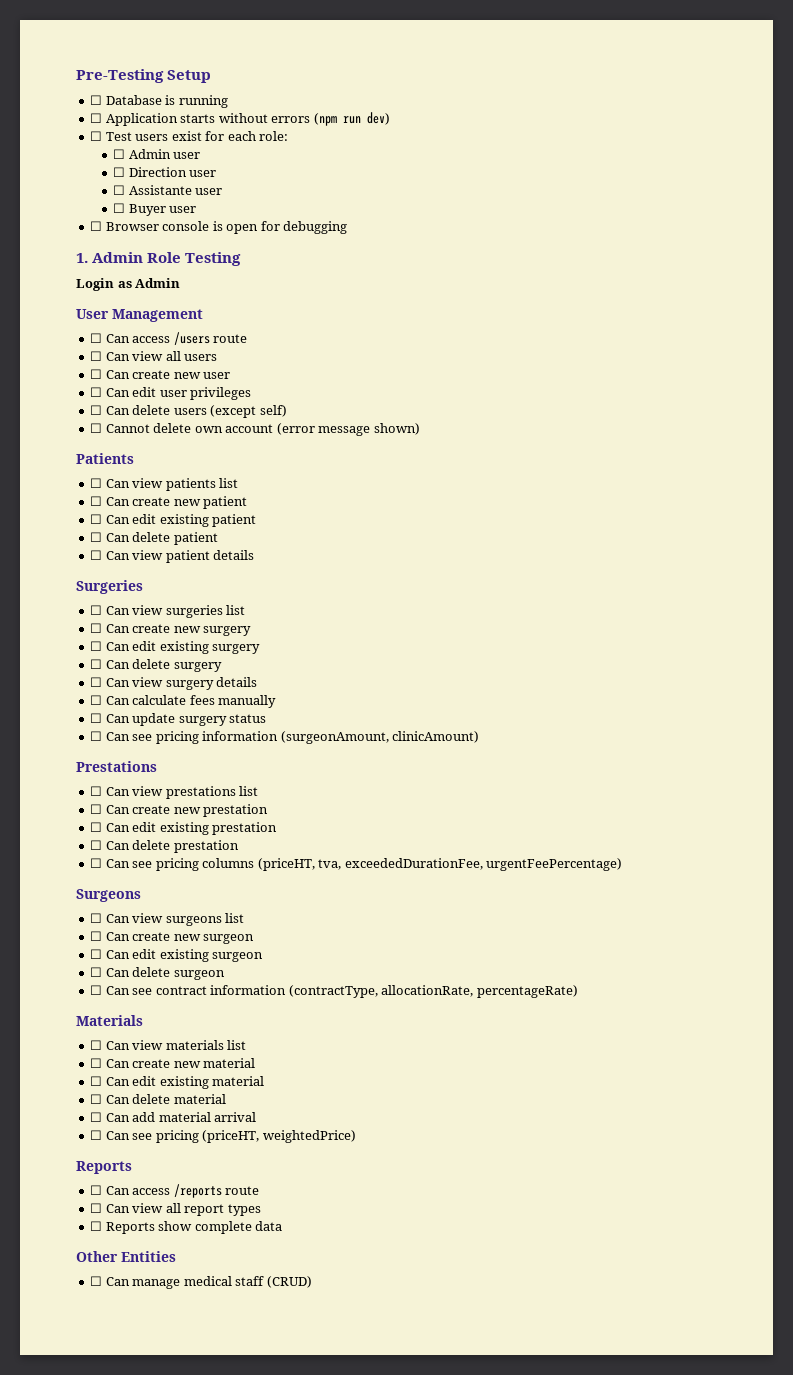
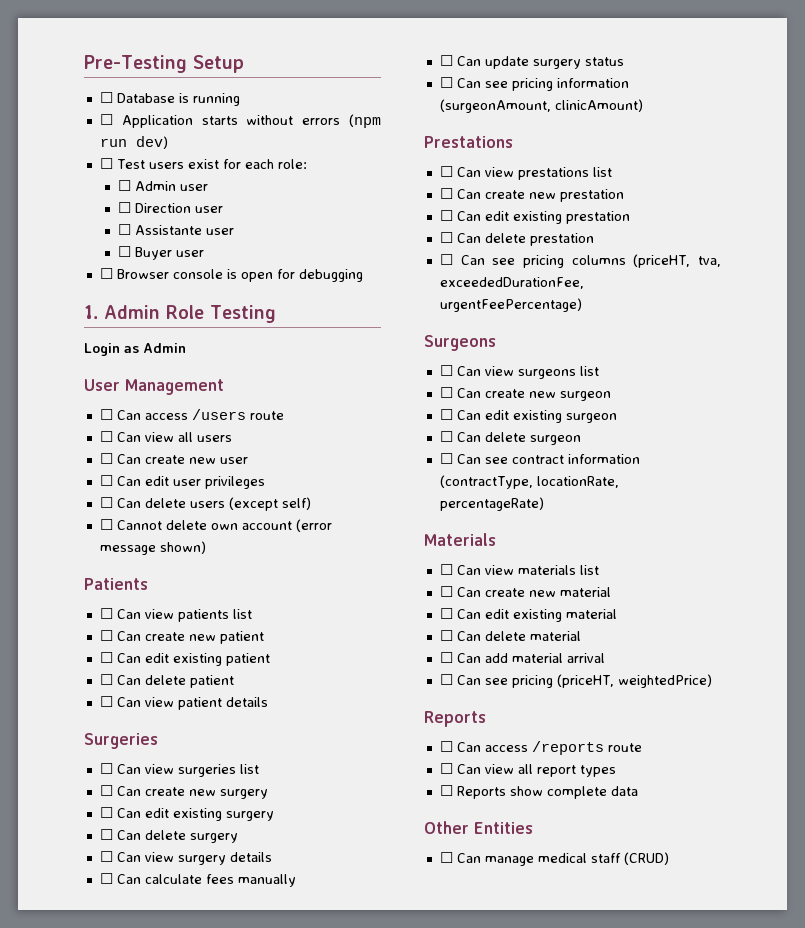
[381,985,474,997] allocationRate, -> [536,476,619,488] locationRate,

